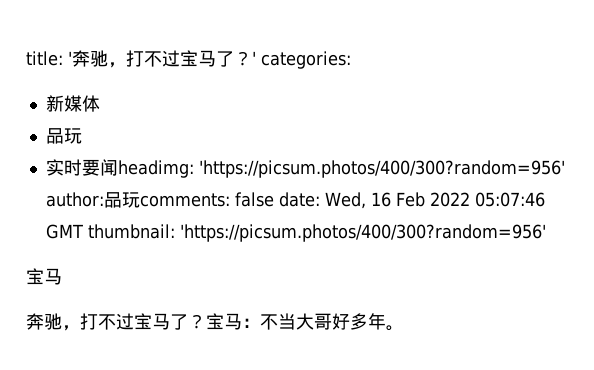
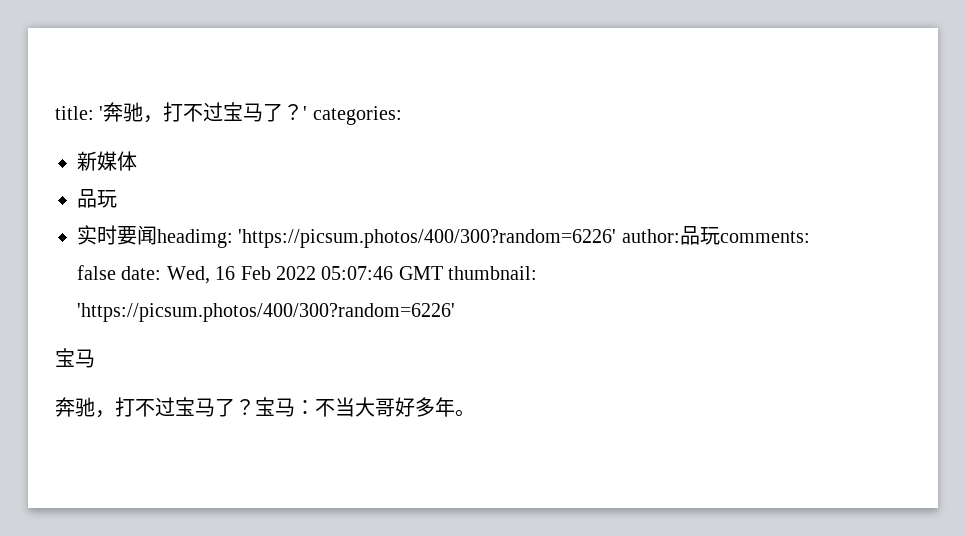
[198,160,565,178] 'https://picsum.photos/400/300?random=956' -> [238,229,617,248] 'https://picsum.photos/400/300?random=6226'
[179,224,546,242] 'https://picsum.photos/400/300?random=956' -> [77,303,455,322] 'https://picsum.photos/400/300?random=6226'

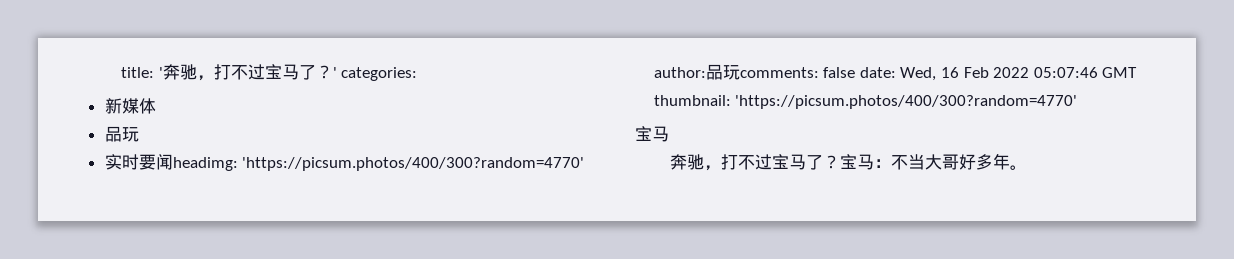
[238,229,617,248] 'https://picsum.photos/400/300?random=6226' -> [242,157,585,171] 'https://picsum.photos/400/300?random=4770'
[77,303,455,322] 'https://picsum.photos/400/300?random=6226' -> [735,95,1078,109] 'https://picsum.photos/400/300?random=4770'

